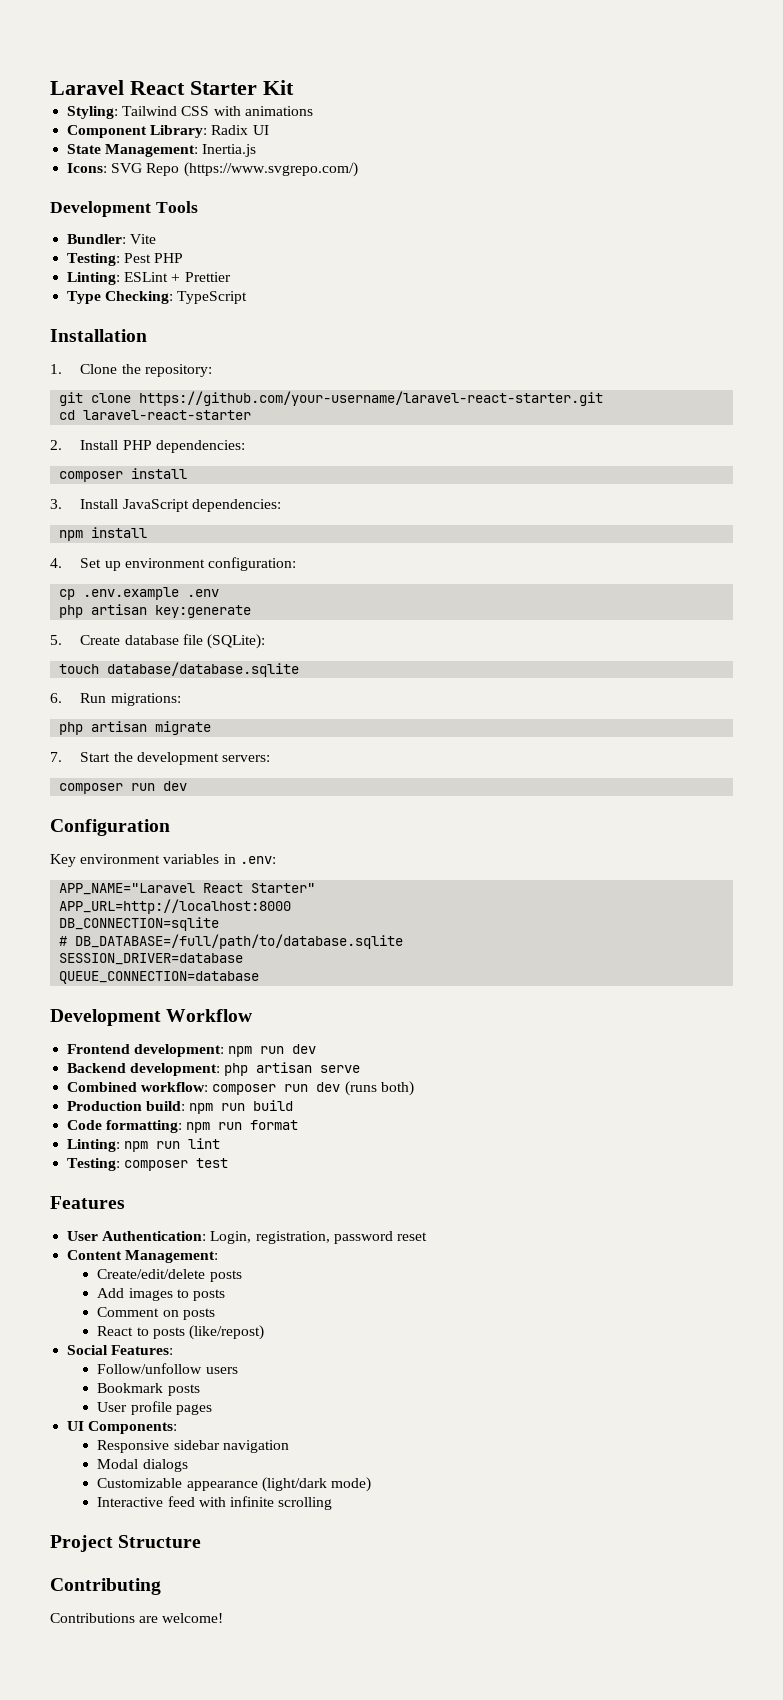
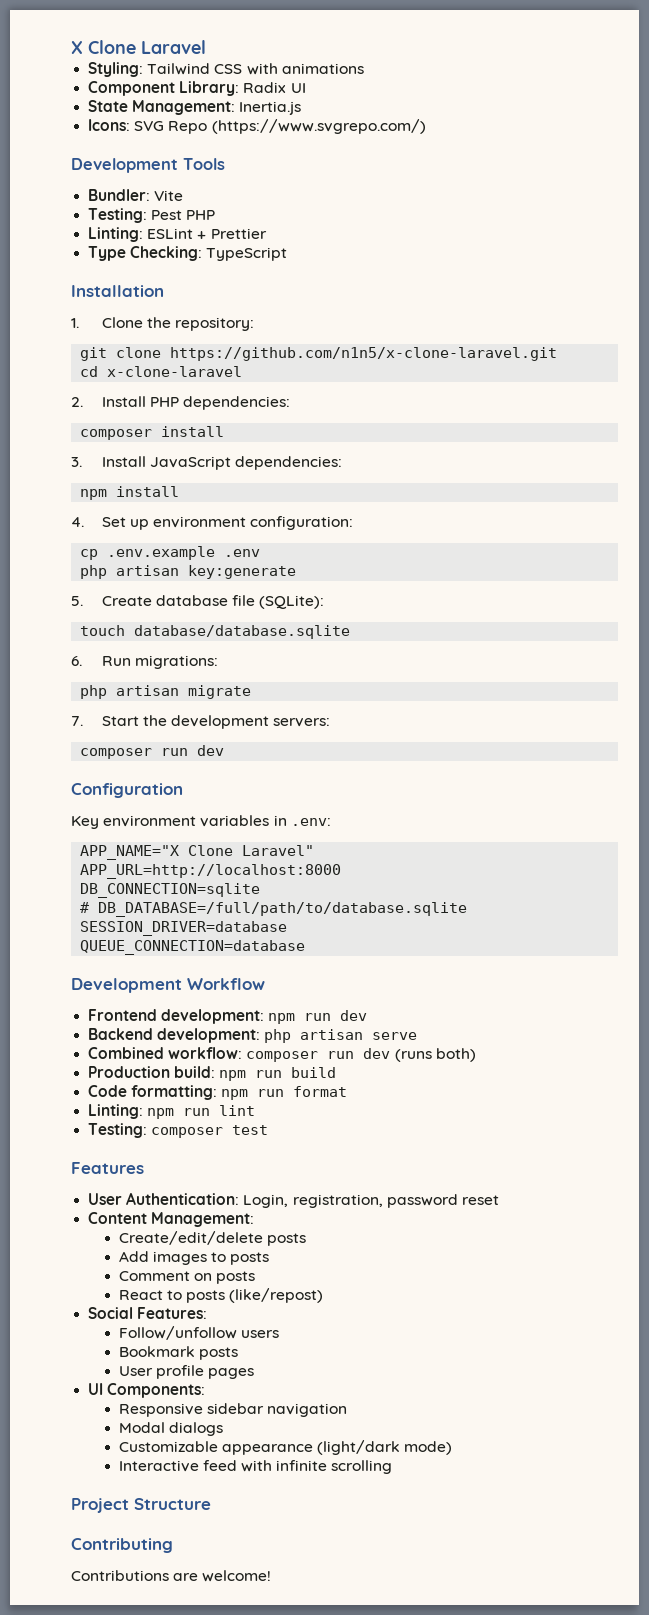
(50, 87) none -> [71,40,136,54] X Clone
[130,80,294,95] React Starter Kit -> (206, 47) none
[139,391,604,406] https://github.com/your-username/laravel-react-starter.git -> [170,347,558,361] https://github.com/n1n5/x-clone-laravel.git
[83,410,252,420] laravel-react-starter -> [107,366,243,377] x-clone-laravel
[59,883,316,895] APP_NAME="Laravel React Starter" -> [80,845,315,860] APP_NAME="X Clone Laravel"

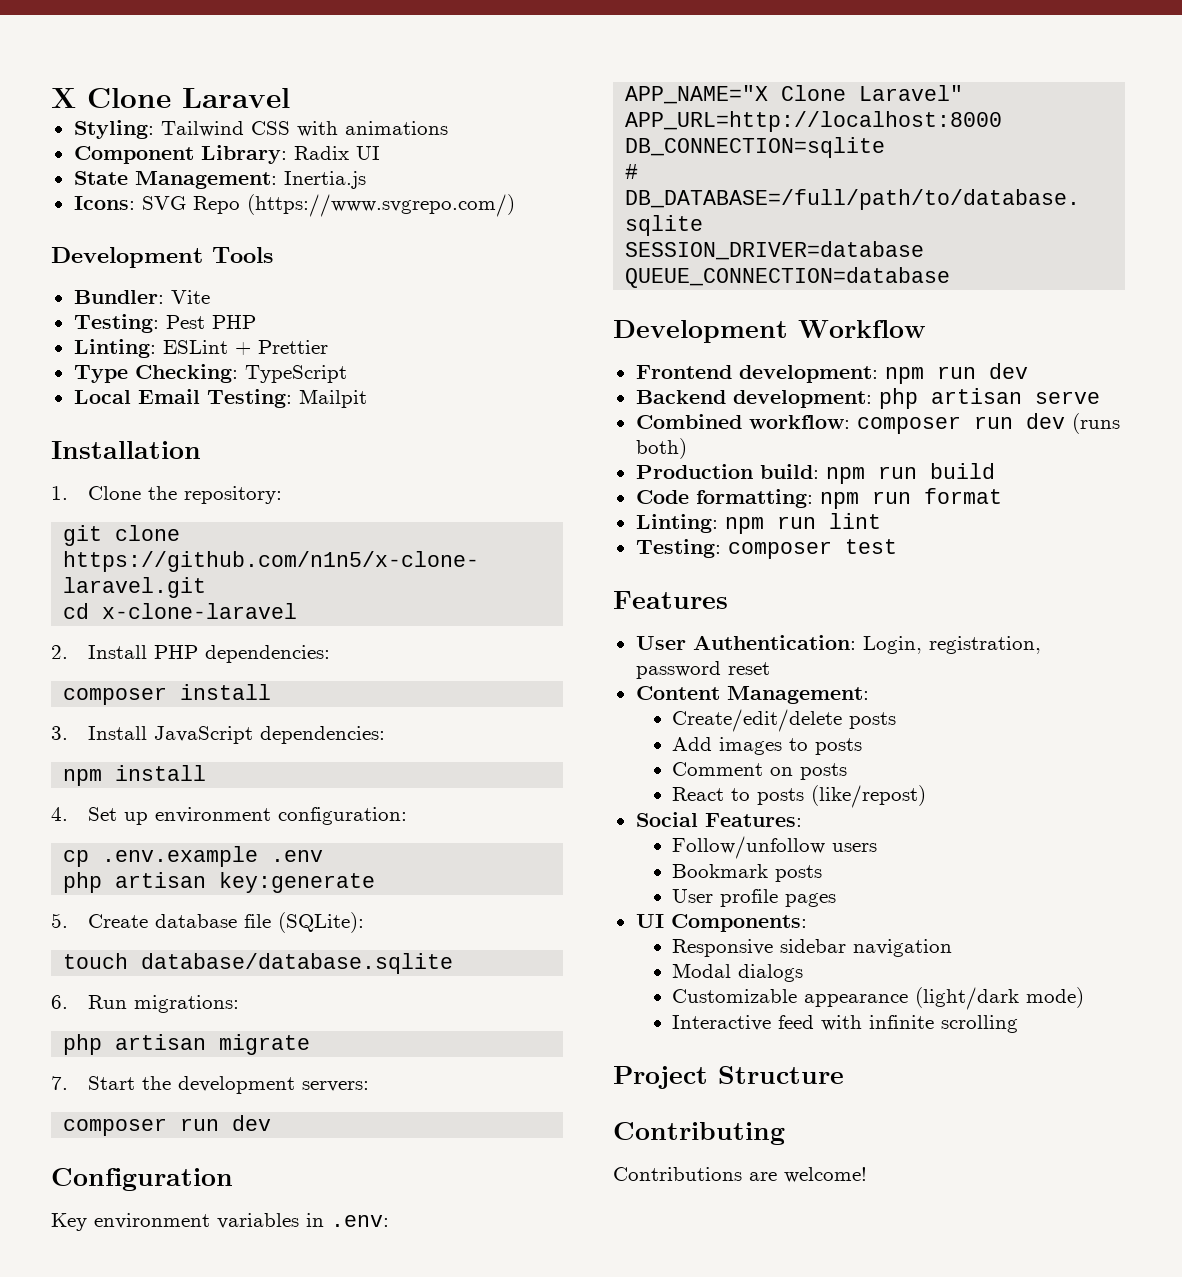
(288, 254) none -> [73,389,367,408] // Local Email Testing: Mailpit

